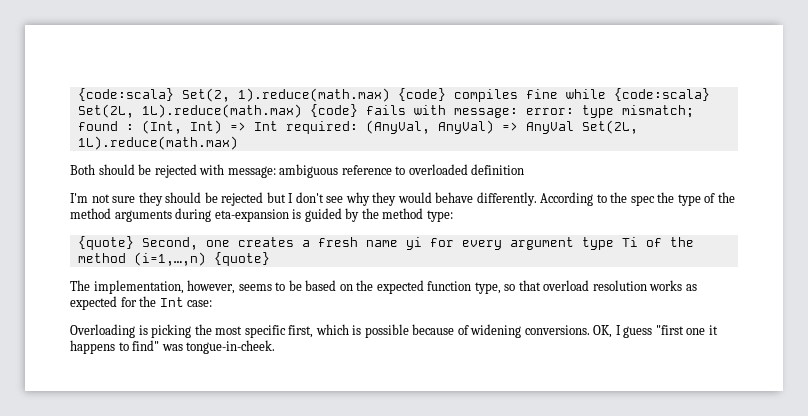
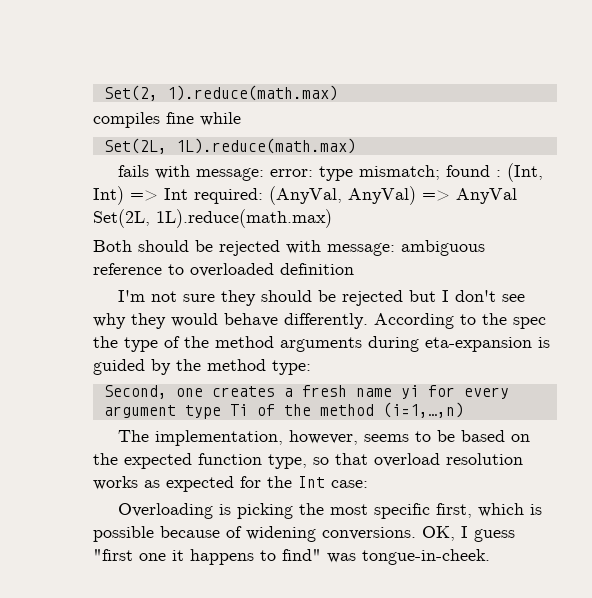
[77,88,174,101] {code:scala} -> (103, 93) none
[397,88,446,101] {code} -> (338, 93) //
[613,88,710,101] [77,104,358,118] {code:scala} Set(2L, 1L).reduce(math.max) {code} -> [103,138,356,154] // Set(2L, 1L).reduce(math.max) //
[77,236,134,250] {quote} -> (311, 367) none
[213,252,270,266] {quote} -> (464, 410) none

